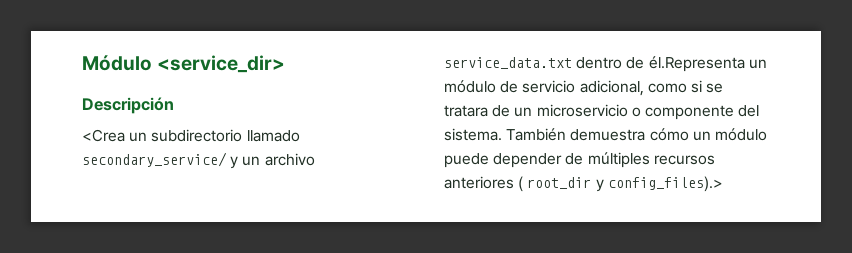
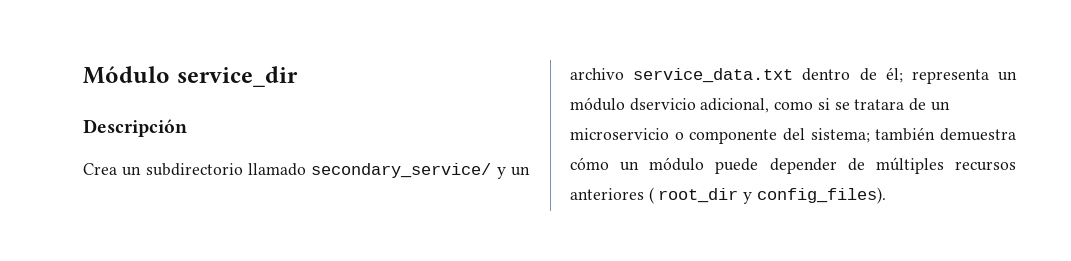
[157,55,286,73] <service_dir> -> [176,66,298,87] service_dir
[82,129,125,142] <Crea -> [83,163,117,175] Crea
[648,56,767,72] [444,80,576,93] él.Representa un módulo de servicio -> [885,67,1017,84] [570,97,696,111] él; representa un módulo dservicio
[444,128,567,141] sistema. También -> [810,127,936,143] sistema; también
[607,176,723,192] config_files).> -> [756,187,886,204] config_files).

